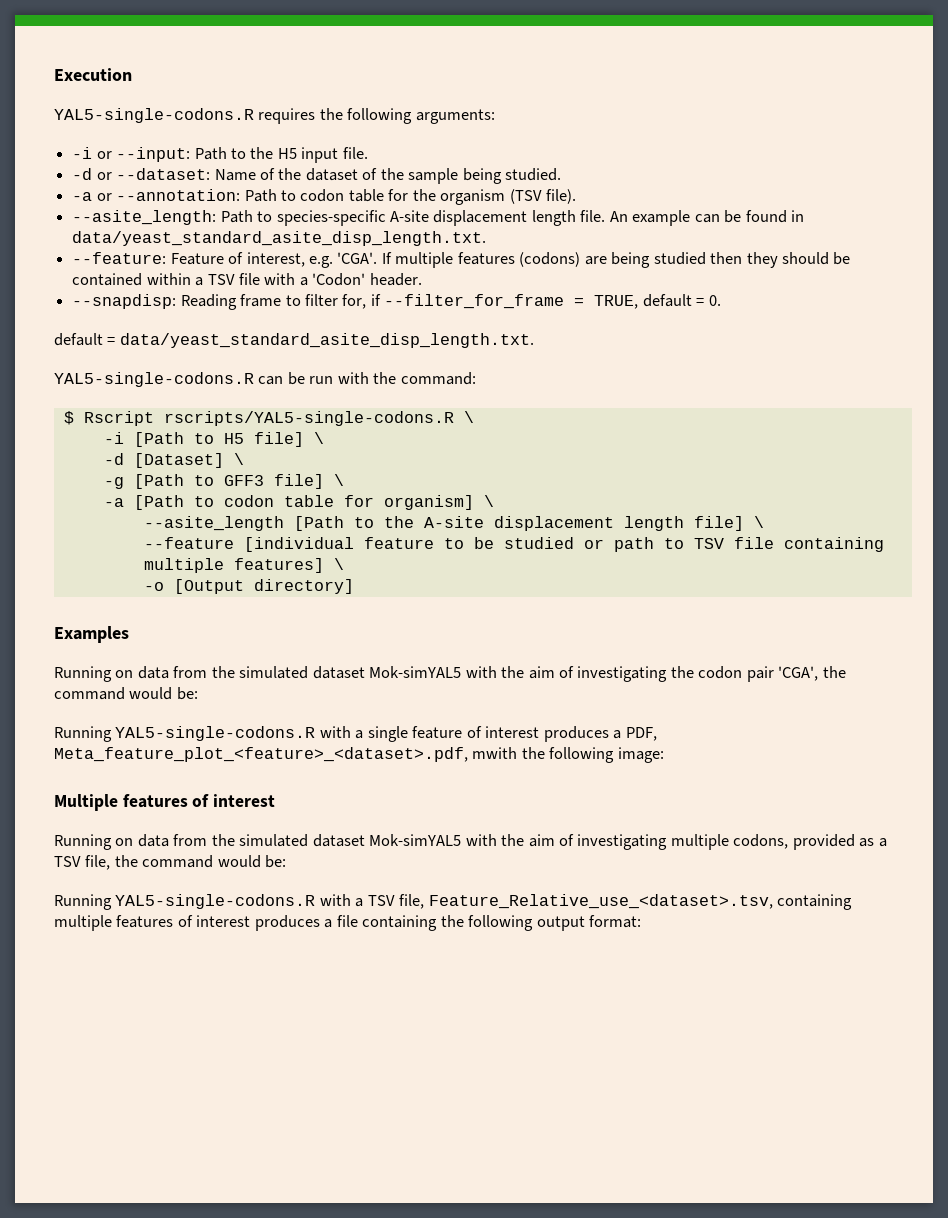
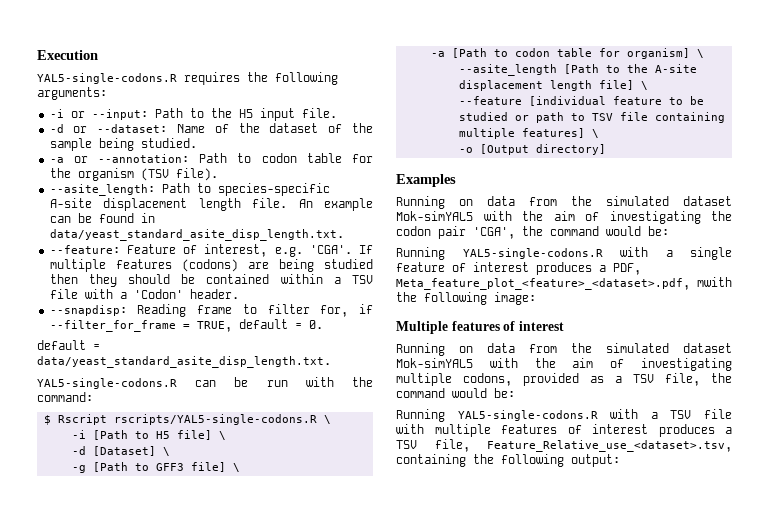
[399,894,853,910] file, Feature_Relative_use_<dataset>.tsv, containing -> [704,409,732,419] [396,424,424,434] file with
[336,915,358,927] file -> [396,439,732,452] TSV file, Feature_Relative_use_<dataset>.tsv,
[536,915,642,931] output format: -> [571,454,620,467] output:

